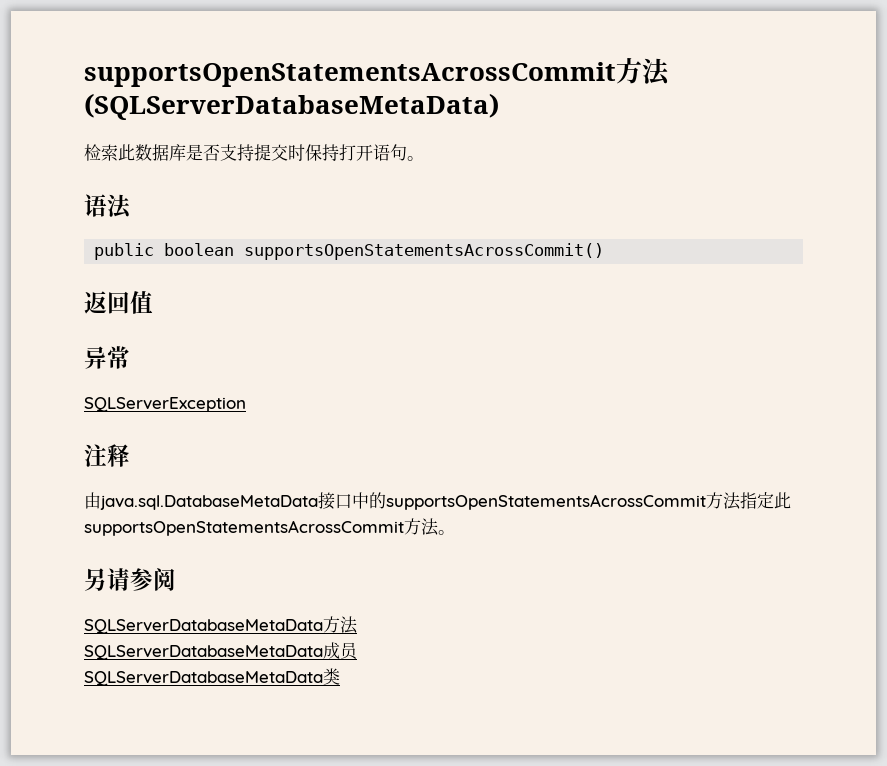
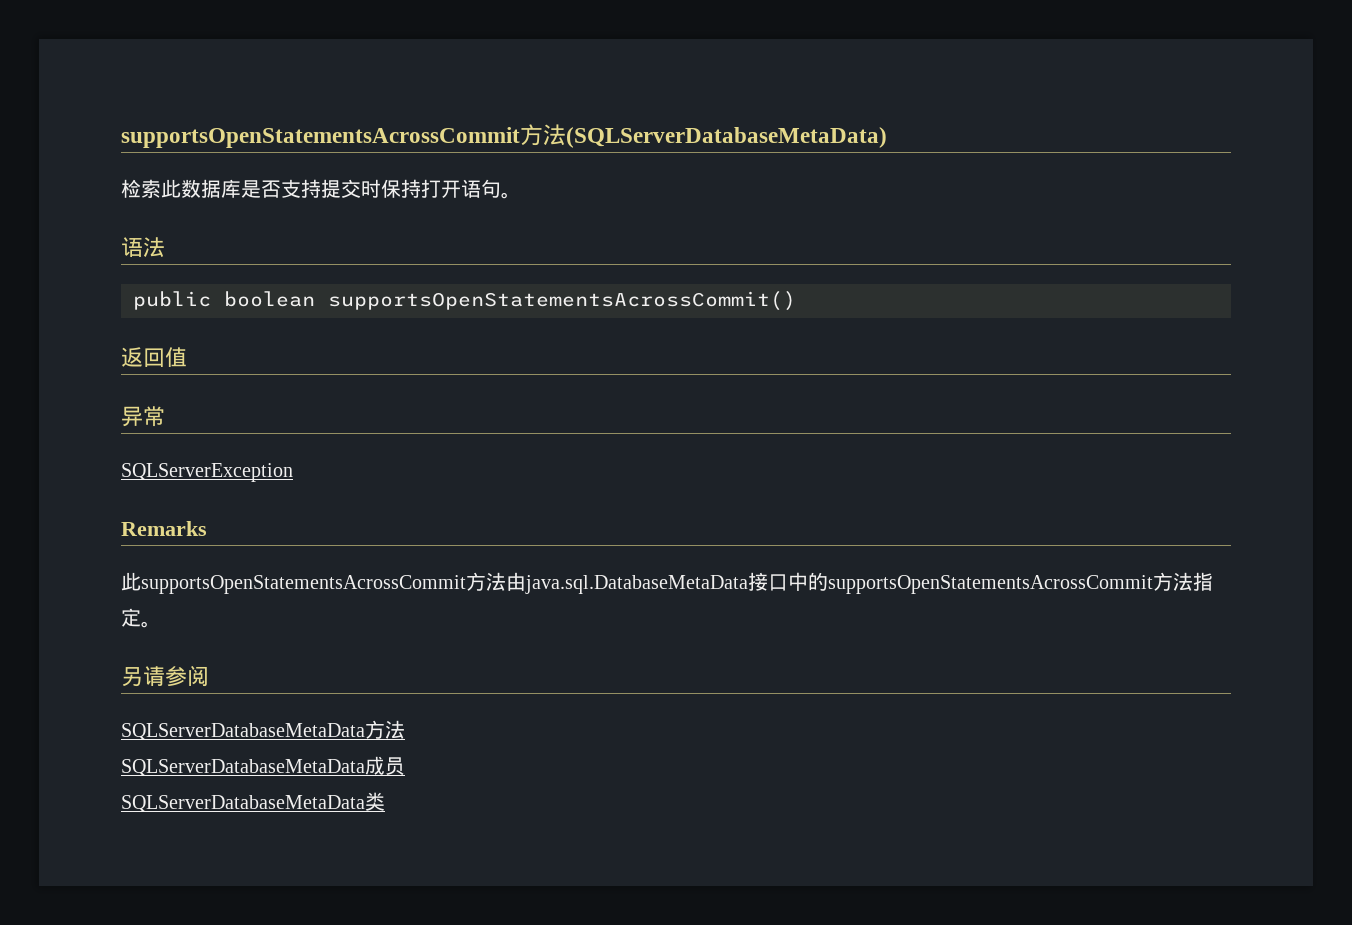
[84,444,130,467] 注释 // -> [121,521,207,536] [121,572,506,594] Remarks // 此supportsOpenStatementsAcrossCommit方法
[774,492,791,509] [84,518,439,536] 此supportsOpenStatementsAcrossCommit方法 -> (141, 617) none

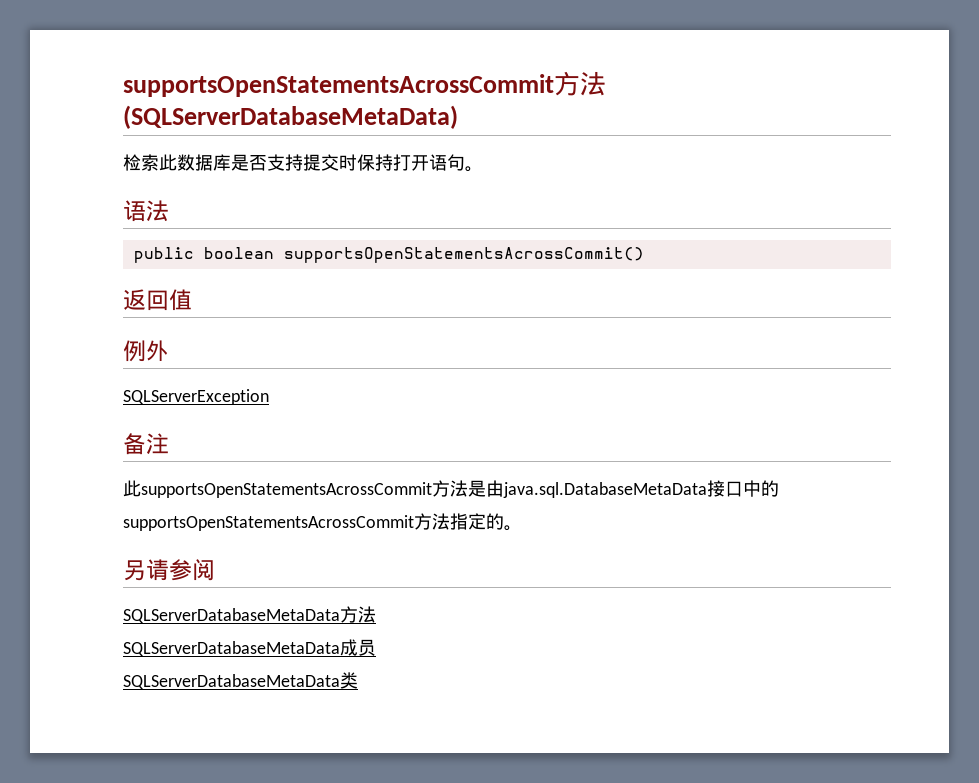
[121,406,165,427] 异常 -> [123,340,169,362] 例外
[121,521,207,536] Remarks -> [123,433,169,455] 备注
(506, 581) none -> [468,480,486,497] 是
(141, 617) none -> [486,513,504,530] 的

